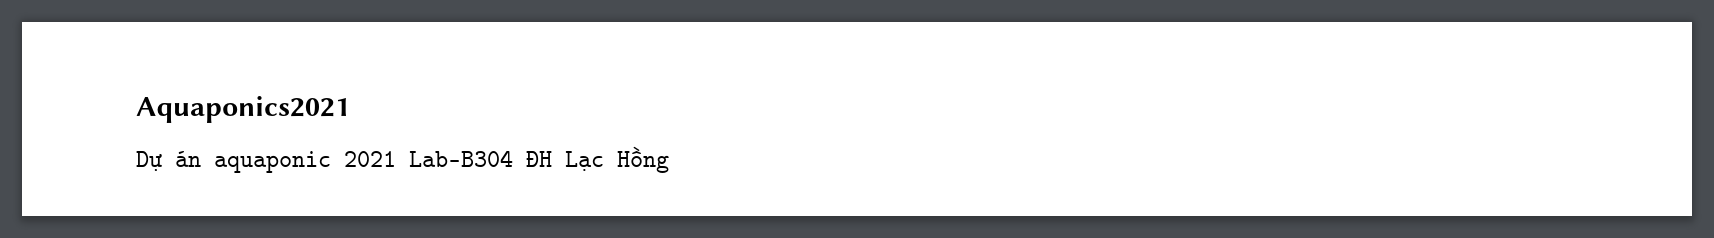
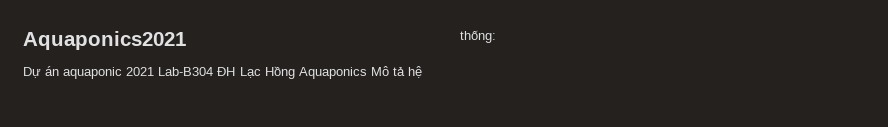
(669, 159) none -> [298,66,422,79] [460,30,496,43] Aquaponics Mô tả hệ thống:

